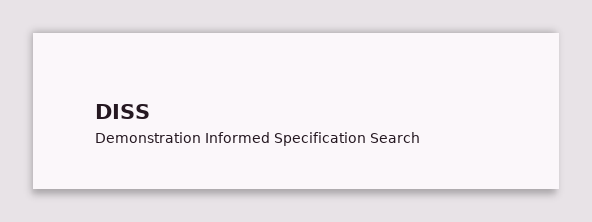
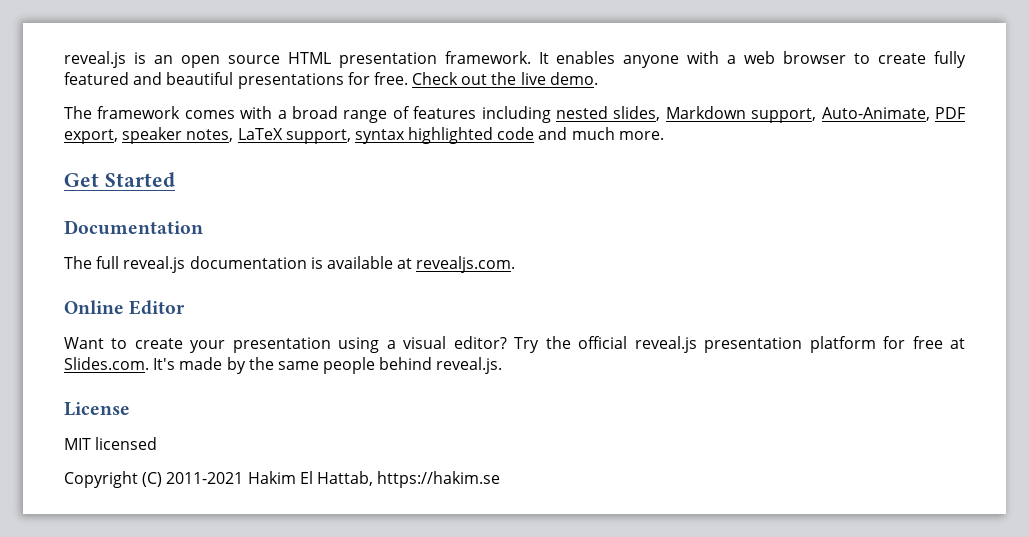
[95,104,150,119] [95,132,420,146] DISS // Demonstration Informed Specification Search -> [64,51,967,68] [64,72,598,89] [64,106,965,123] [64,127,664,144] [64,172,175,187] [64,220,203,235] [64,256,516,273] [64,300,186,315] [64,336,966,353] [64,357,503,374] [64,402,130,416] [64,437,158,450] [64,471,501,488] reveal.js is an open source HTML presentation framework. It enables anyone with a web browser to create fully featured and beautiful presentations for free. Check out the live demo. // The framework comes with a broad range of features including nested slides, Markdown support, Auto-Animate, PDF export, speaker notes, LaTeX support, syntax highlighted code and much more. // Get Started // Documentation // The full reveal.js documentation is available at revealjs.com. // Online Editor // Want to create your presentation using a visual editor? Try the official reveal.js presentation platform for free at Slides.com. It's made by the same people behind reveal.js. // License // MIT licensed // Copyright (C) 2011-2021 Hakim El Hattab, https://hakim.se

